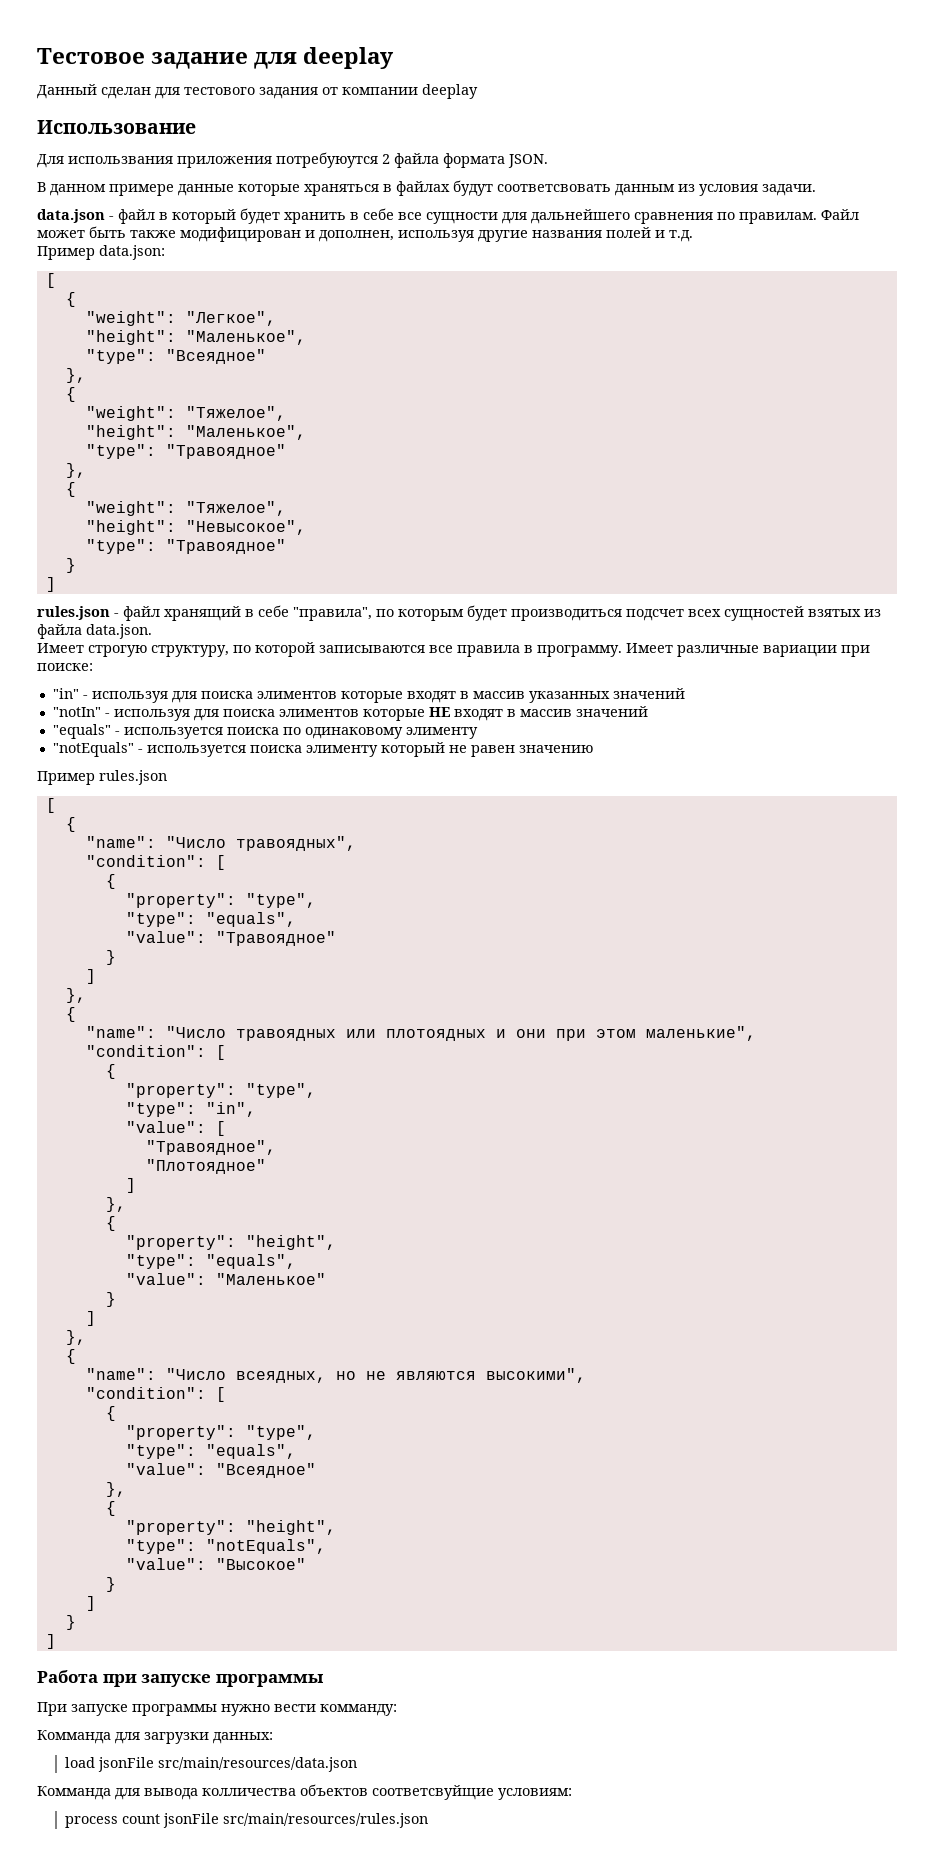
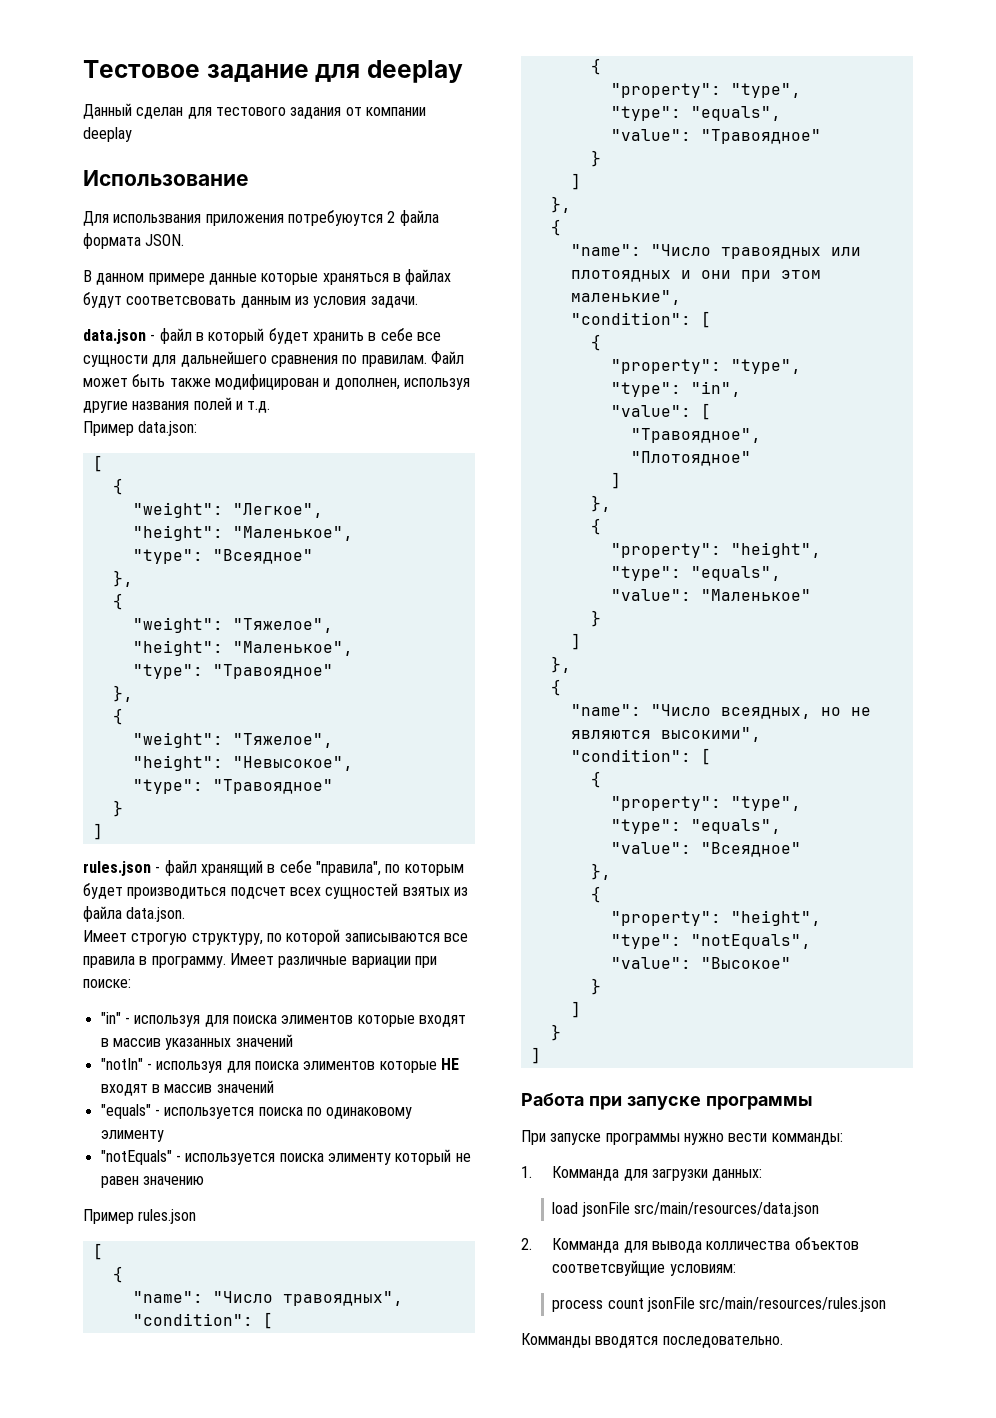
[320,1704,397,1716] комманду: // -> [771,1133,843,1145] [521,1166,532,1178] комманды: // 1.
(358, 1764) none -> [521,1238,532,1250] 2.
(429, 1820) none -> [521,1333,783,1348] // Комманды вводятся последовательно.

